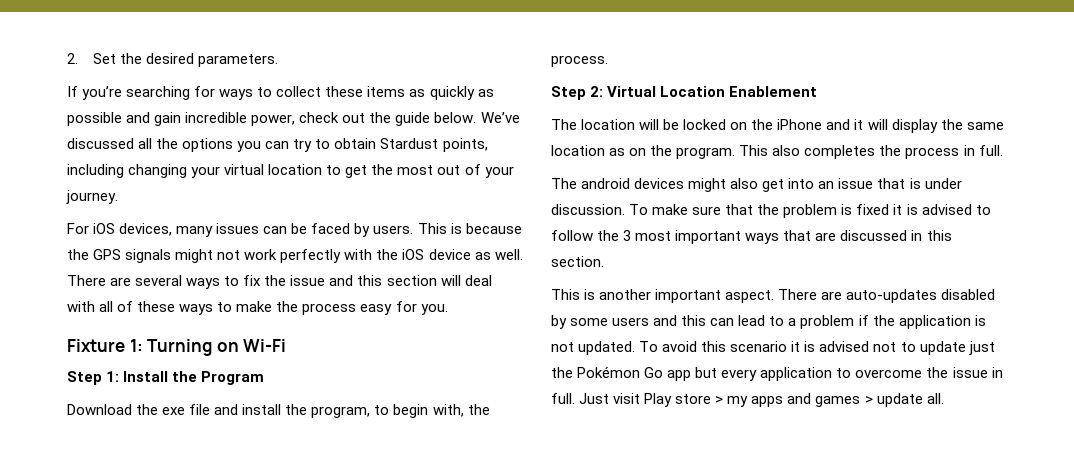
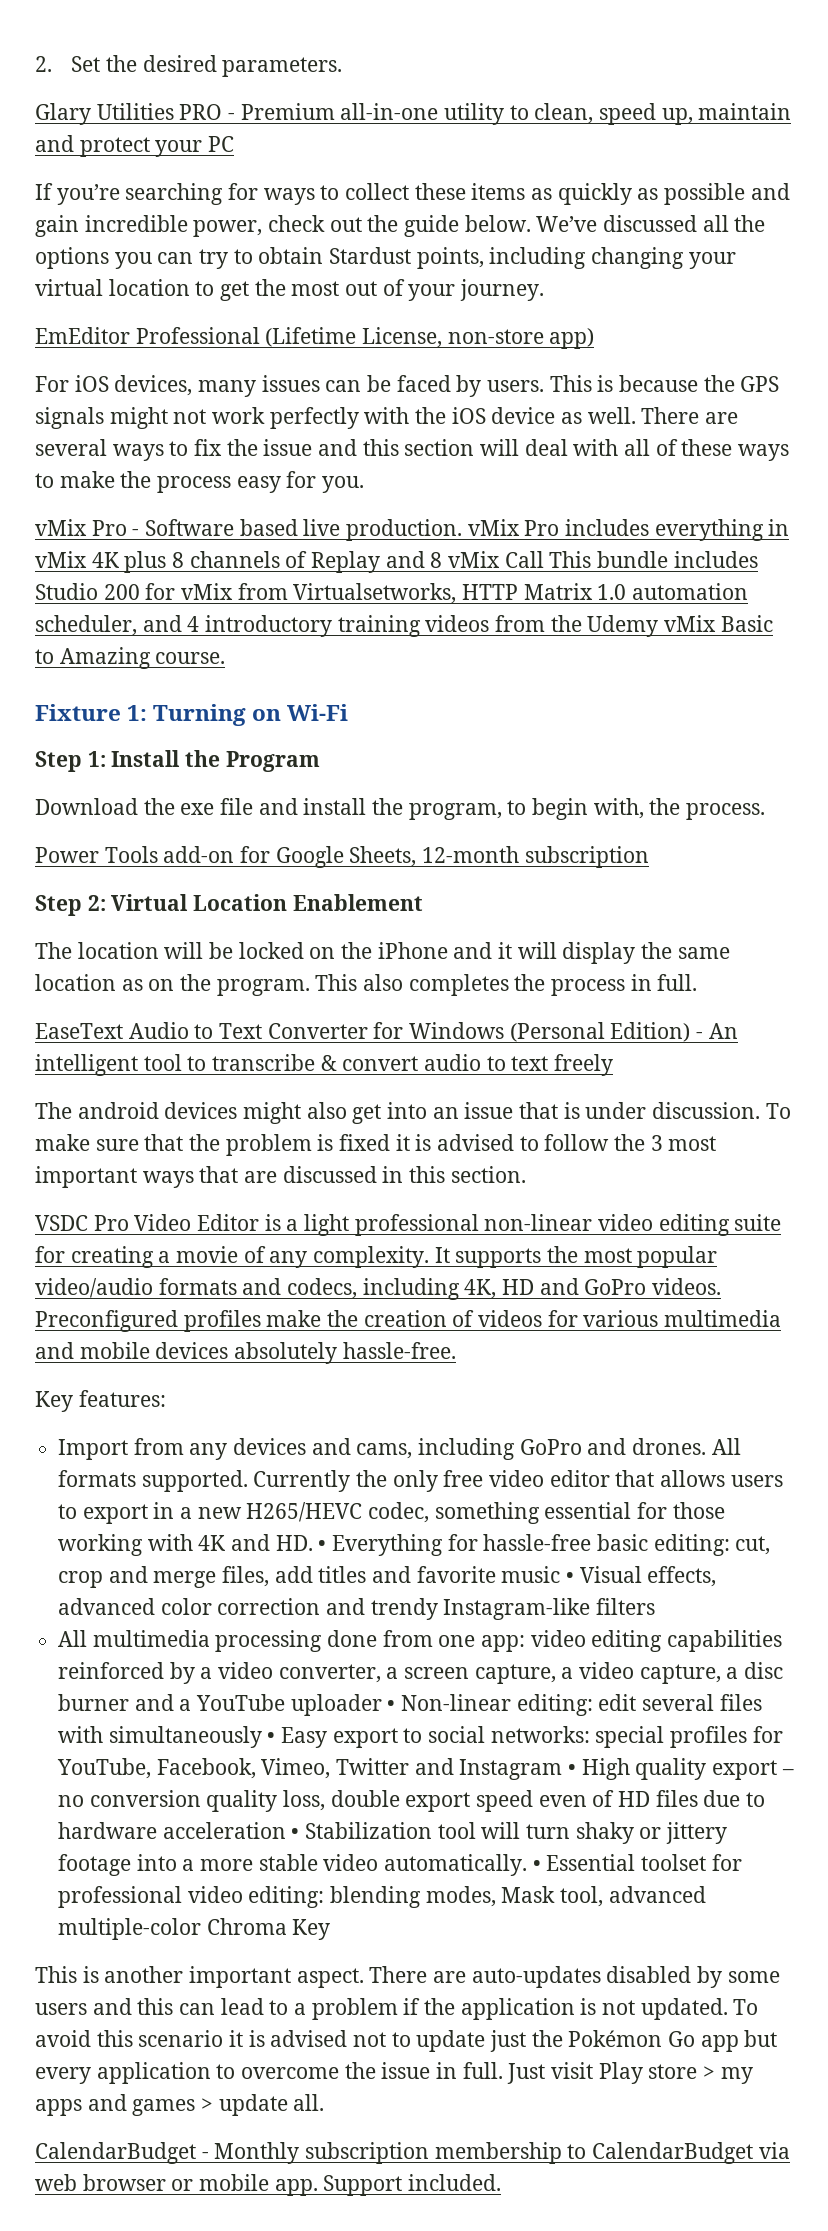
(279, 60) none -> [35,103,792,125] [35,135,235,157] // Glary Utilities PRO - Premium all-in-one utility to clean, speed up, maintain and protect your PC
(118, 197) none -> [35,327,595,349] // EmEditor Professional (Lifetime License, non-store app)
(448, 309) none -> [35,519,790,541] [35,551,758,573] [35,583,749,604] [35,615,773,637] [35,647,226,669] // vMix Pro - Software based live production. vMix Pro includes everything in vMix 4K plus 8 channels of Replay and 8 vMix Call This bundle includes Studio 200 for vMix from Virtualsetworks, HTTP Matrix 1.0 automation scheduler, and 4 introductory training videos from the Udemy vMix Basic to Amazing course.
(608, 61) none -> [35,846,649,868] // Power Tools add-on for Google Sheets, 12-month subscription
(1003, 150) none -> [35,1022,738,1042] [35,1054,614,1076] // EaseText Audio to Text Converter for Windows (Personal Edition) - An intelligent tool to transcribe & convert audio to text freely
(604, 261) none -> [35,1214,782,1236] [35,1246,718,1268] [35,1278,722,1300] [35,1310,782,1332] [35,1342,456,1364] [35,1390,166,1412] [58,1438,741,1460] [58,1470,783,1492] [58,1502,725,1524] [58,1534,771,1556] [58,1566,717,1588] [58,1598,656,1620] [58,1630,783,1652] [58,1662,784,1684] [58,1694,762,1716] [58,1726,783,1748] [57,1758,794,1780] [58,1790,766,1812] [58,1822,728,1844] [58,1854,742,1876] [58,1886,706,1908] [58,1918,331,1940] // VSDC Pro Video Editor is a light professional non-linear video editing suite for creating a movie of any complexity. It supports the most popular video/audio formats and codecs, including 4K, HD and GoPro videos. Preconfigured profiles make the creation of videos for various multimedia and mobile devices absolutely hassle-free. // Key features: // Import from any devices and cams, including GoPro and drones. All formats supported. Сurrently the only free video editor that allows users to export in a new H265/HEVC codec, something essential for those working with 4K and HD. • Everything for hassle-free basic editing: cut, crop and merge files, add titles and favorite music • Visual effects, advanced color correction and trendy Instagram-like filters // All multimedia processing done from one app: video editing capabilities reinforced by a video converter, a screen capture, a video capture, a disc burner and a YouTube uploader • Non-linear editing: edit several files with simultaneously • Easy export to social networks: special profiles for YouTube, Facebook, Vimeo, Twitter and Instagram • High quality export – no conversion quality loss, double export speed even of HD files due to hardware acceleration • Stabilization tool will turn shaky or jittery footage into a more stable video automatically. • Essential toolset for professional video editing: blending modes, Mask tool, advanced multiple-color Chroma Key
(944, 398) none -> [35,2142,790,2164] [35,2174,502,2196] // CalendarBudget - Monthly subscription membership to CalendarBudget via web browser or mobile app. Support included.

